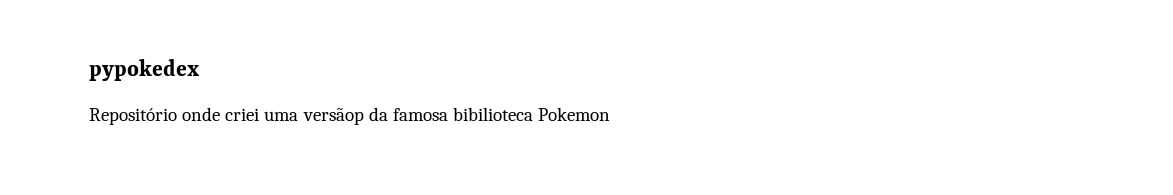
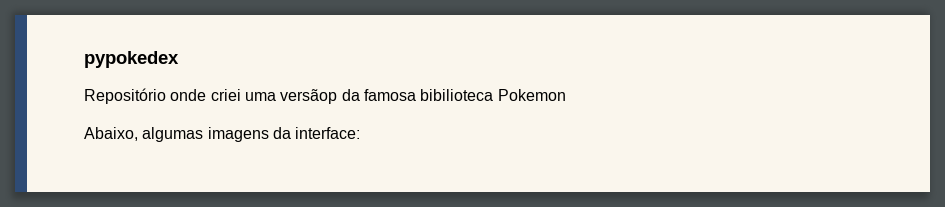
(611, 114) none -> [84,127,361,142] // Abaixo, algumas imagens da interface:

